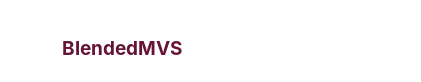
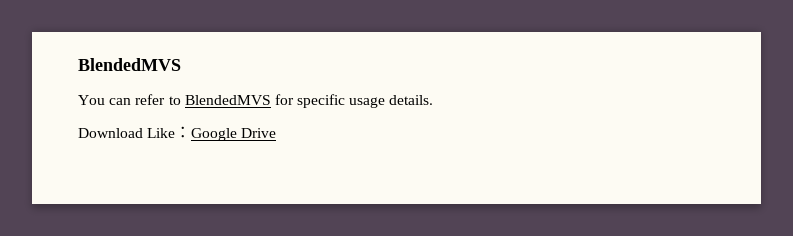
[62,41,182,55] BlendedMVS -> [78,58,181,71] [78,94,434,108] [78,126,277,141] BlendedMVS // You can refer to BlendedMVS for specific usage details. // Download Like：Google Drive

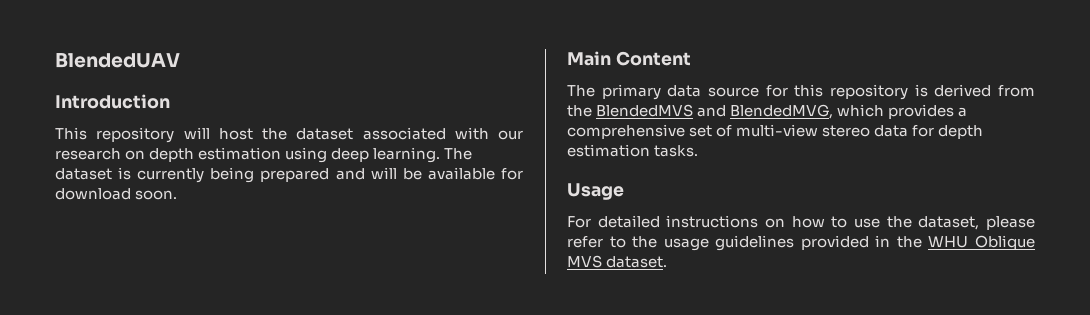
[78,58,181,71] [78,94,434,108] [78,126,277,141] BlendedMVS // You can refer to BlendedMVS for specific usage details. // Download Like：Google Drive -> [55,53,180,68] [55,94,170,109] [55,127,523,143] [55,147,473,163] [55,167,523,183] [55,188,178,200] [567,51,691,66] [567,84,1035,100] [567,104,968,119] [567,124,984,139] [567,144,699,157] [567,183,624,200] [567,215,1035,230] [567,235,1035,251] [567,255,668,268] BlendedUAV // Introduction // This repository will host the dataset associated with our research on depth estimation using deep learning. The dataset is currently being prepared and will be available for download soon. // Main Content // The primary data source for this repository is derived from the BlendedMVS and BlendedMVG, which provides a comprehensive set of multi-view stereo data for depth estimation tasks. // Usage // For detailed instructions on how to use the dataset, please refer to the usage guidelines provided in the WHU Oblique MVS dataset.

